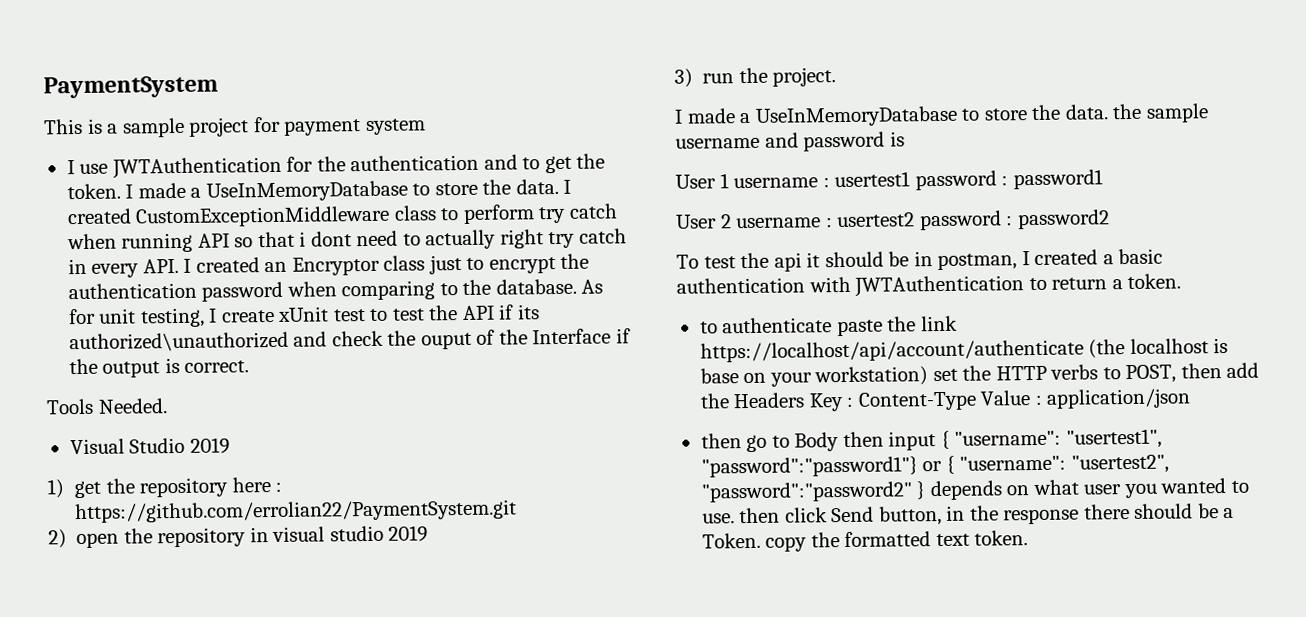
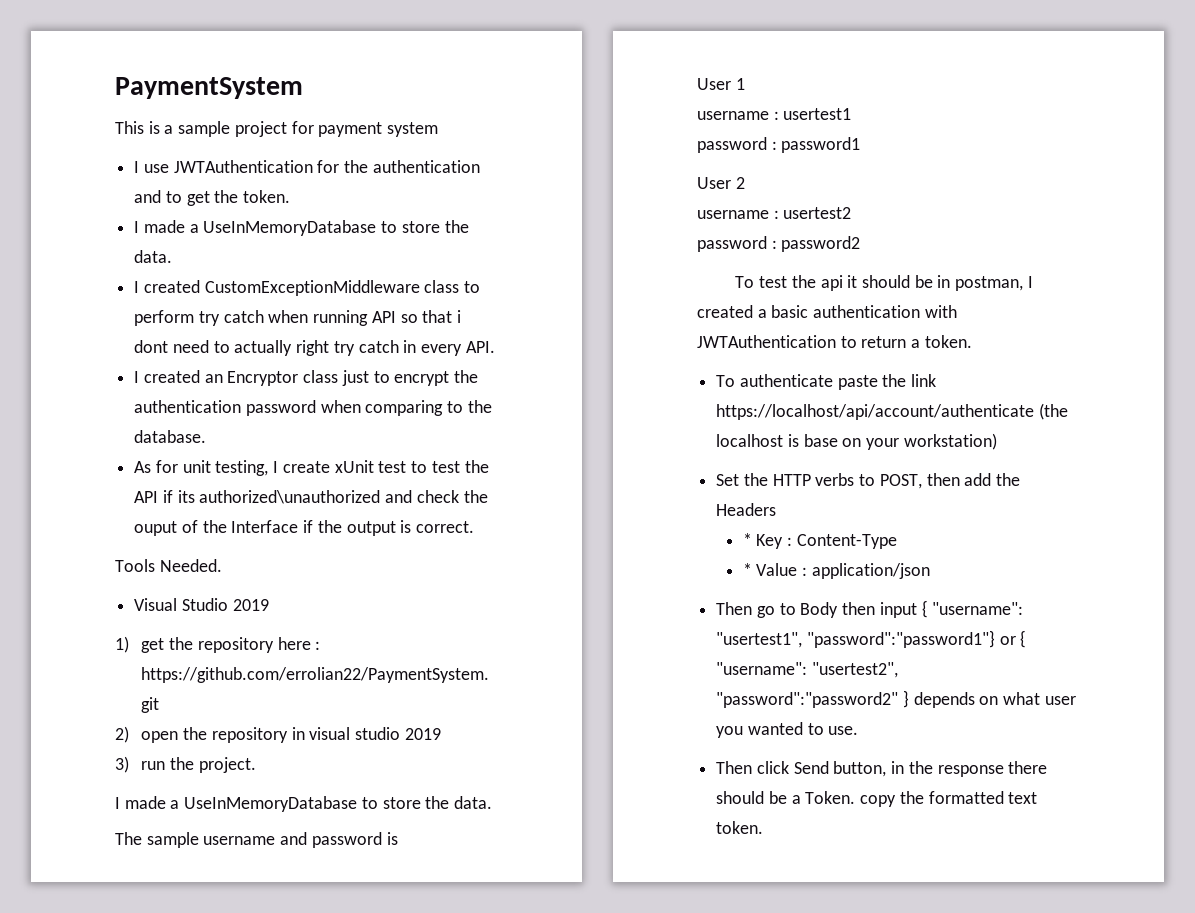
[125,178,559,202] I made a UseInMemoryDatabase to store the data. -> [134,220,469,236] [134,250,173,263] // I made a UseInMemoryDatabase to store the data. //
(179, 266) none -> (495, 347) //
(577, 286) none -> (207, 436) //
[1112,103,1143,120] the -> [115,832,142,845] // The
(729, 181) none -> (745, 84) //
(911, 179) none -> (852, 114) //
(732, 221) none -> (745, 183) //
(916, 220) none -> (852, 213) //
[699,321,718,334] to -> [716,375,736,387] To
[932,368,958,382] set -> [716,474,740,486] // Set
(806, 400) none -> [742,533,752,546] // *
(977, 401) none -> [742,563,752,576] // *
[700,433,742,449] then -> [716,602,753,615] Then
[739,507,781,524] then -> [716,761,753,774] // Then

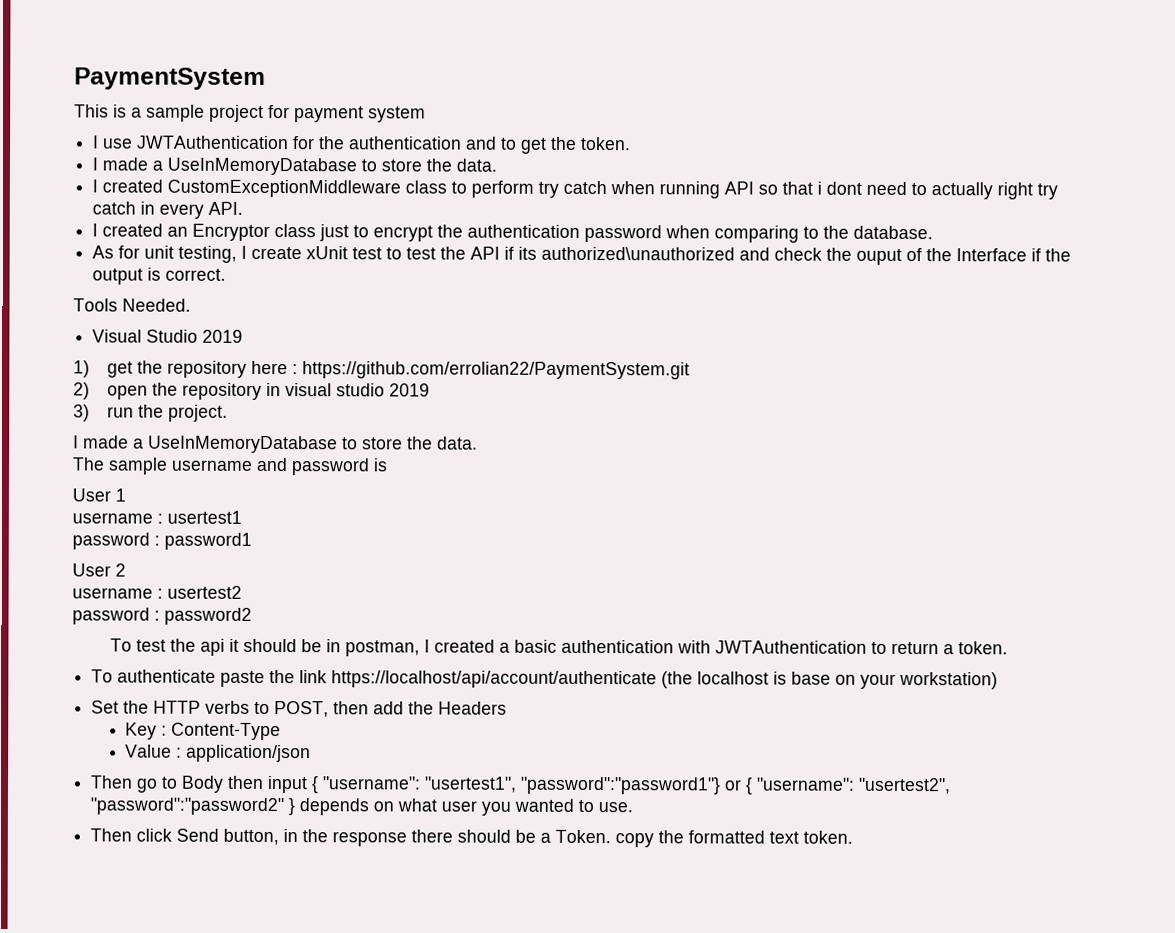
[742,533,752,546] * -> (508, 708) none
[742,563,752,576] * -> (282, 731) none

